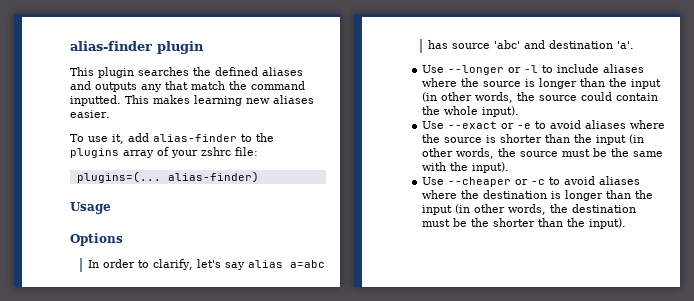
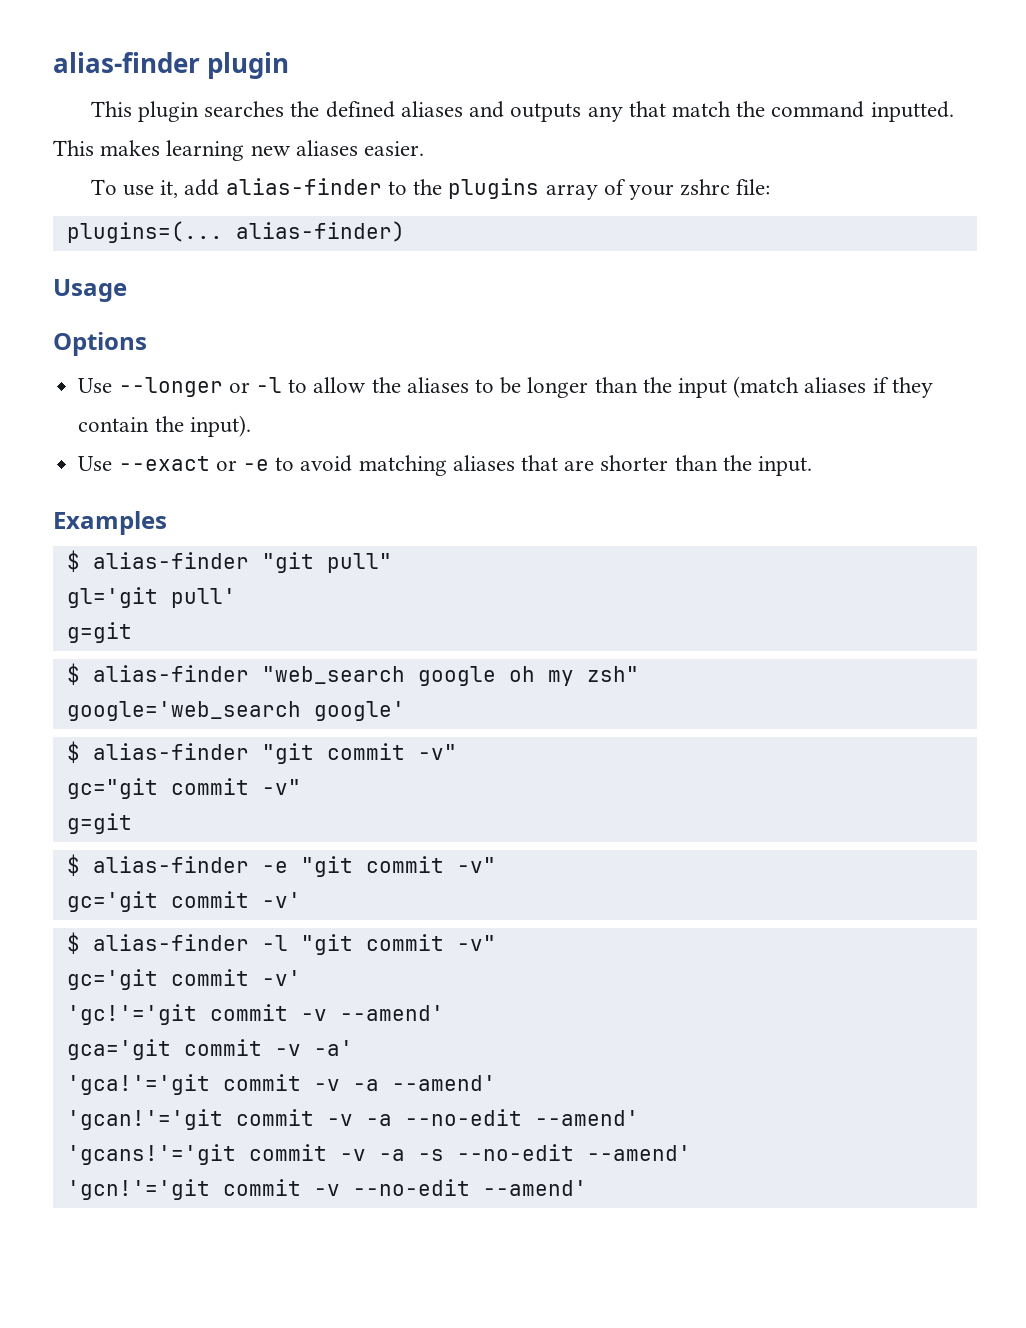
[87,259,325,270] [427,40,634,49] // In order to clarify, let's say alias a=abc has source 'abc' and destination 'a'. -> (147, 344) none
[557,64,645,73] [422,78,662,89] [422,92,613,103] include aliases where the source is longer than the input (in other words, the source could -> [313,376,933,398] allow the aliases to be longer than the input (match aliases if they
[444,106,479,115] whole -> (184, 424) none
[585,120,666,129] [422,134,645,145] [422,148,664,159] [422,162,510,173] [422,176,641,187] [422,190,654,201] [422,204,637,215] [422,218,627,229] aliases where the source is shorter than the input (in other words, the source must be the same with the input). // Use --cheaper or -c to avoid aliases where the destination is longer than the input (in other words, the destination must be the shorter than the input). -> [358,455,813,476] [53,511,167,535] [66,550,392,573] [66,587,236,608] [66,622,132,643] [66,663,639,686] [66,701,405,721] [66,741,457,764] [66,778,301,799] [66,813,132,834] [66,854,496,877] [66,891,301,912] [66,932,496,955] [66,969,301,990] [66,1004,444,1025] [66,1039,353,1060] [66,1074,496,1095] [66,1109,639,1130] [66,1144,691,1165] [66,1179,587,1200] matching aliases that are shorter than the input. // Examples // $ alias-finder "git pull" // gl='git pull' // g=git // $ alias-finder "web_search google oh my zsh" // google='web_search google' // $ alias-finder "git commit -v" // gc="git commit -v" // g=git // $ alias-finder -e "git commit -v" // gc='git commit -v' // $ alias-finder -l "git commit -v" // gc='git commit -v' // 'gc!'='git commit -v --amend' // gca='git commit -v -a' // 'gca!'='git commit -v -a --amend' // 'gcan!'='git commit -v -a --no-edit --amend' // 'gcans!'='git commit -v -a -s --no-edit --amend' // 'gcn!'='git commit -v --no-edit --amend'

